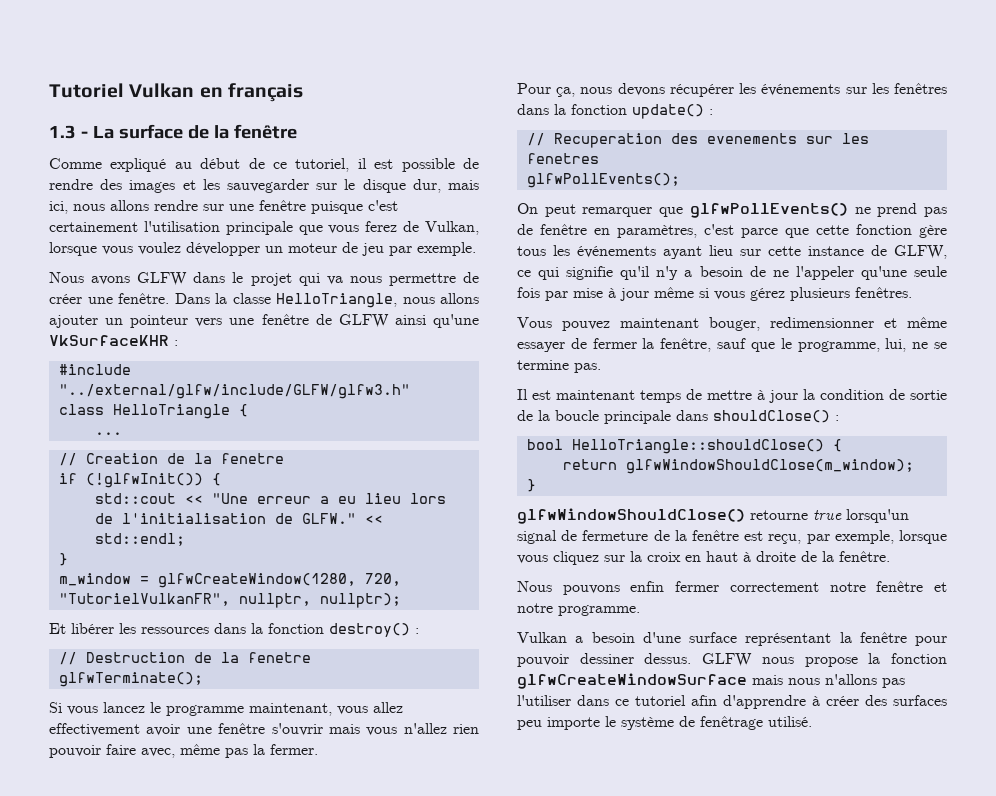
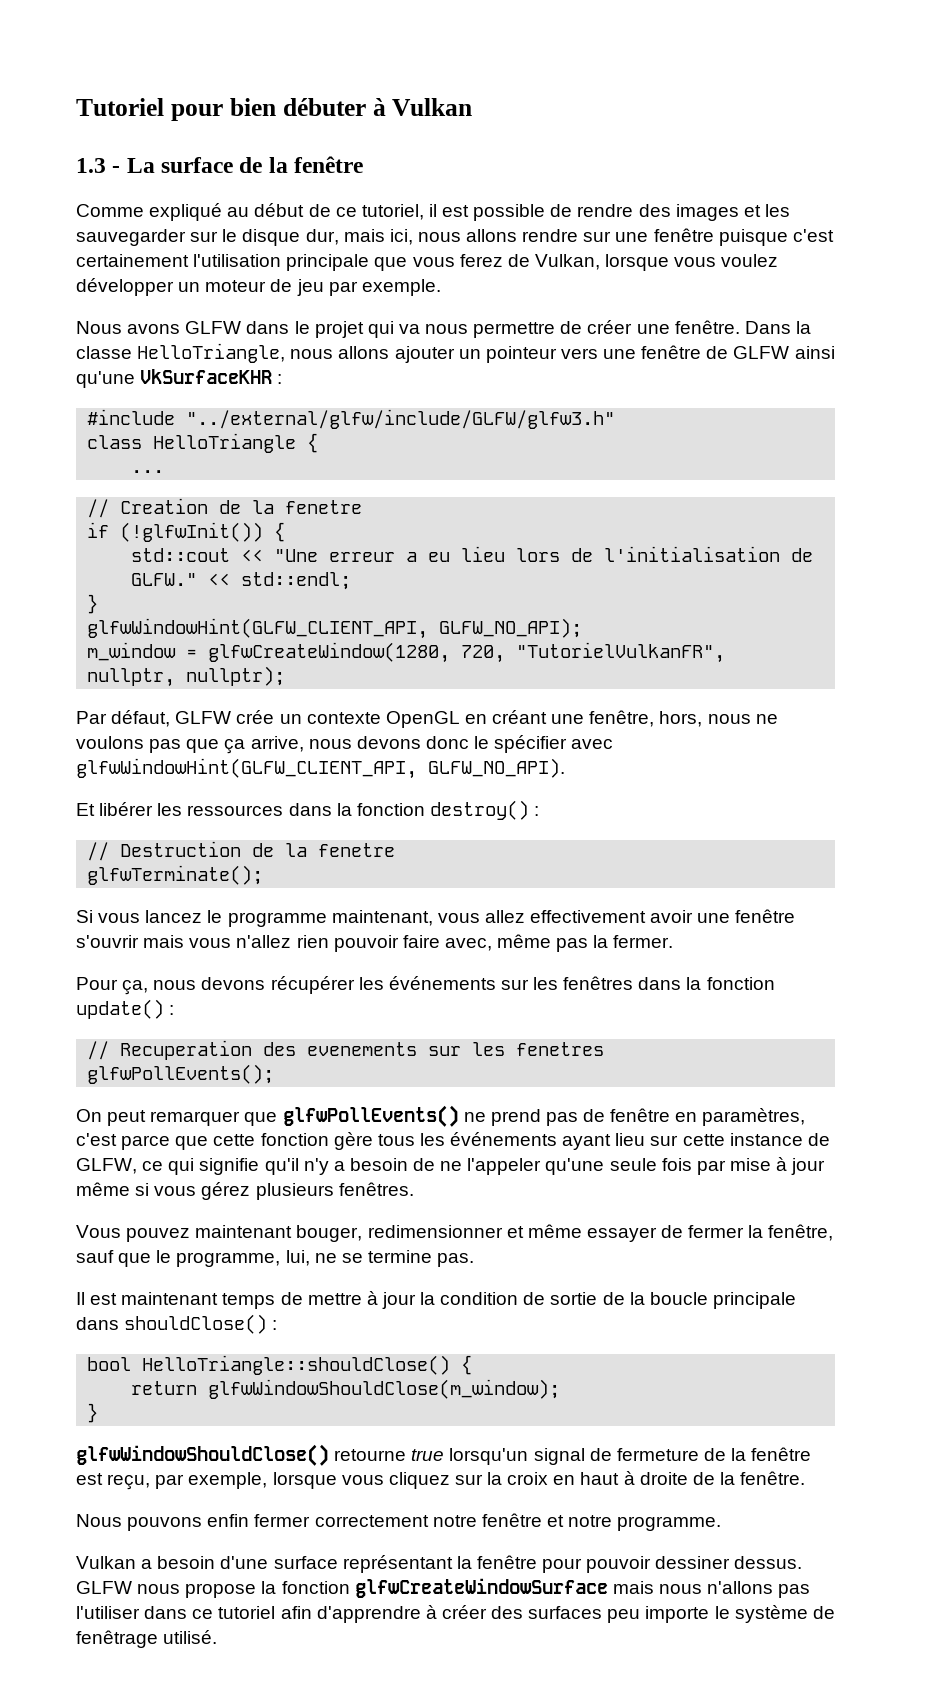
[129,83,303,102] Vulkan en français -> [170,98,473,121] pour bien débuter à Vulkan
(68, 559) none -> [87,618,583,639] // glfwWindowHint(GLFW_CLIENT_API, GLFW_NO_API);
(401, 600) none -> [76,710,778,728] [76,735,614,754] [76,758,565,779] // Par défaut, GLFW crée un contexte OpenGL en créant une fenêtre, hors, nous ne voulons pas que ça arrive, nous devons donc le spécifier avec glfwWindowHint(GLFW_CLIENT_API, GLFW_NO_API).

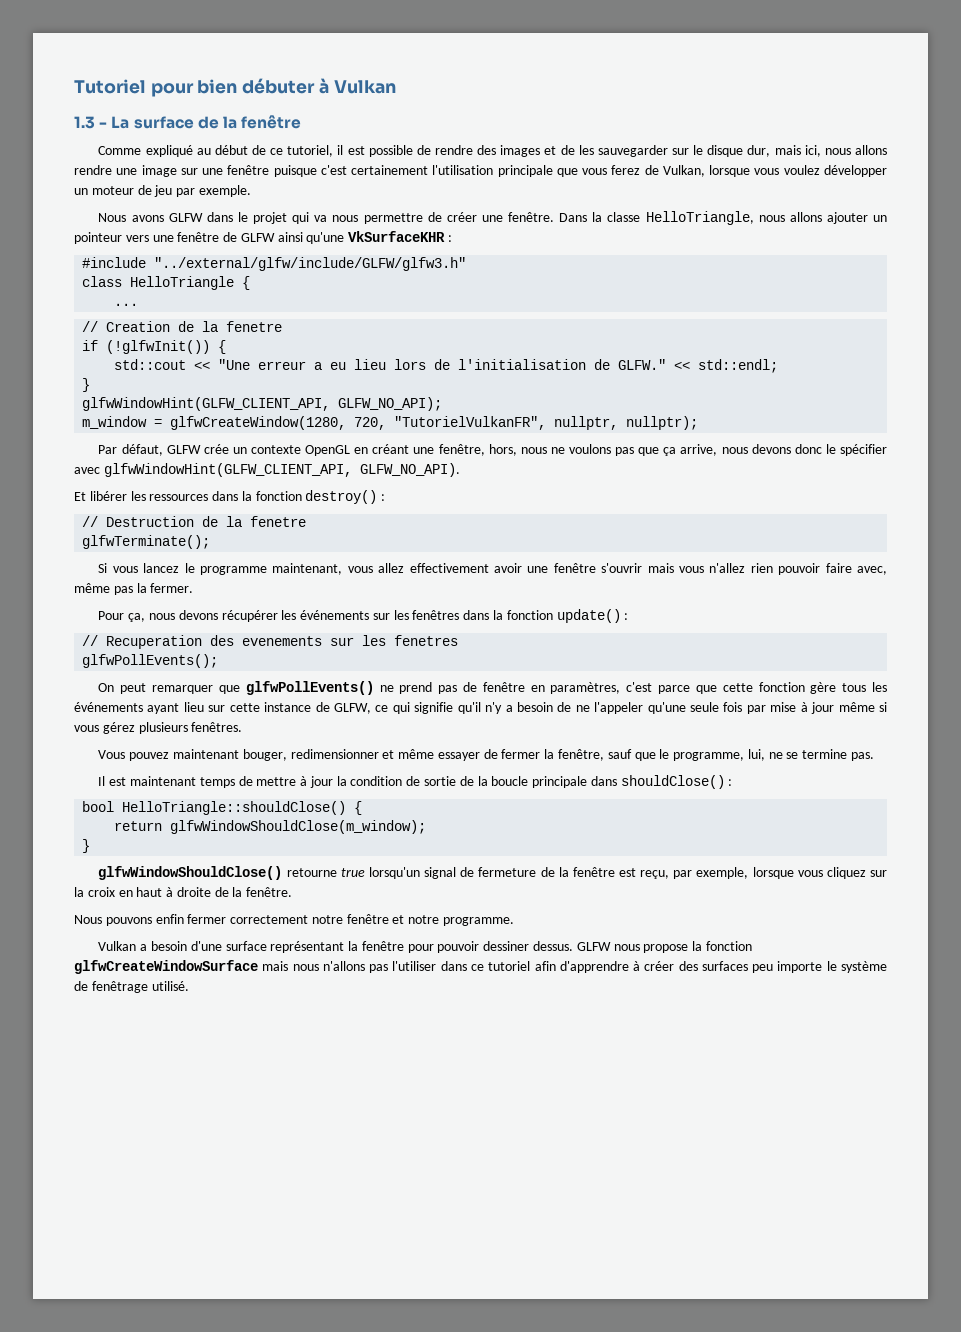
(761, 211) none -> [560,145,575,155] de
(579, 235) none -> [116,165,177,177] une image

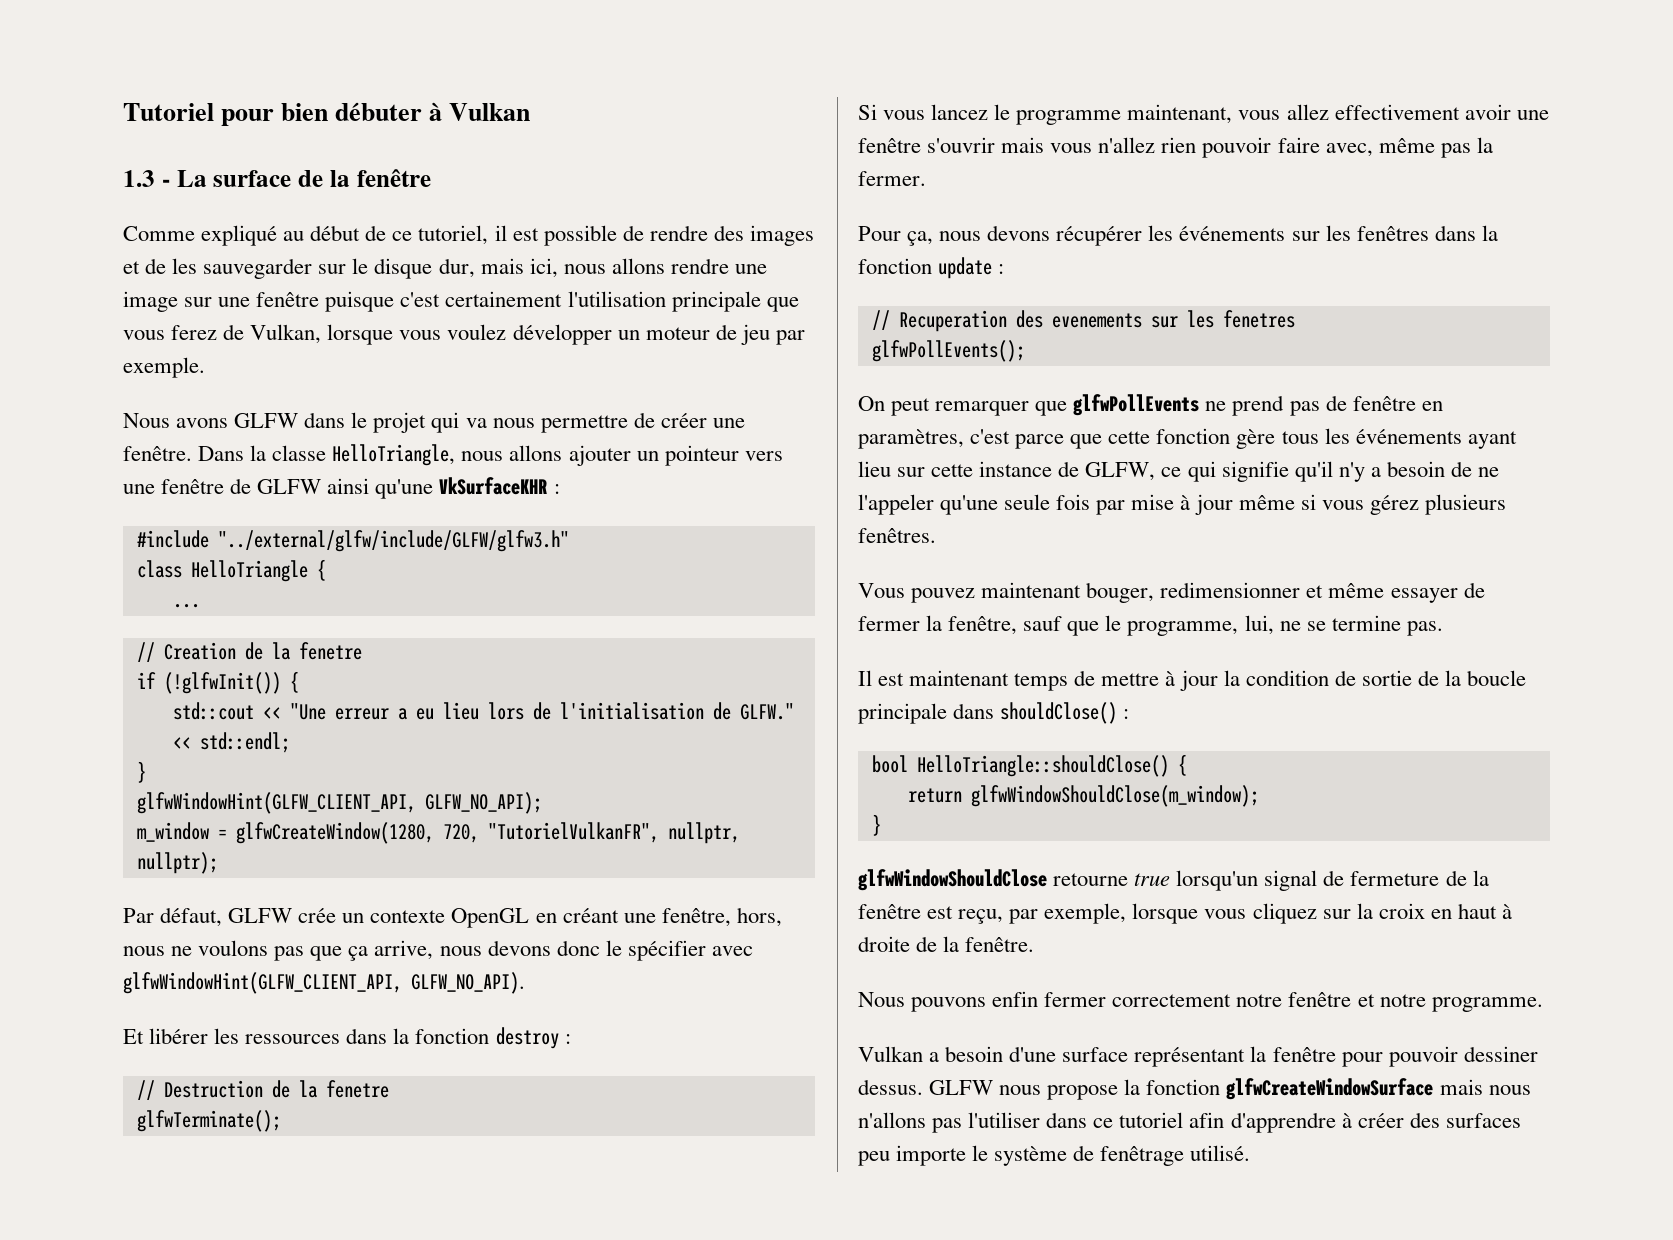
[305,490,378,504] destroy() -> [495,1027,559,1049] destroy
[556,609,621,623] update() -> [938,257,993,279] update
[245,681,374,695] glfwPollEvents() -> [1073,394,1200,416] glfwPollEvents
[98,866,283,880] glfwWindowShouldClose() -> [858,869,1047,891] glfwWindowShouldClose

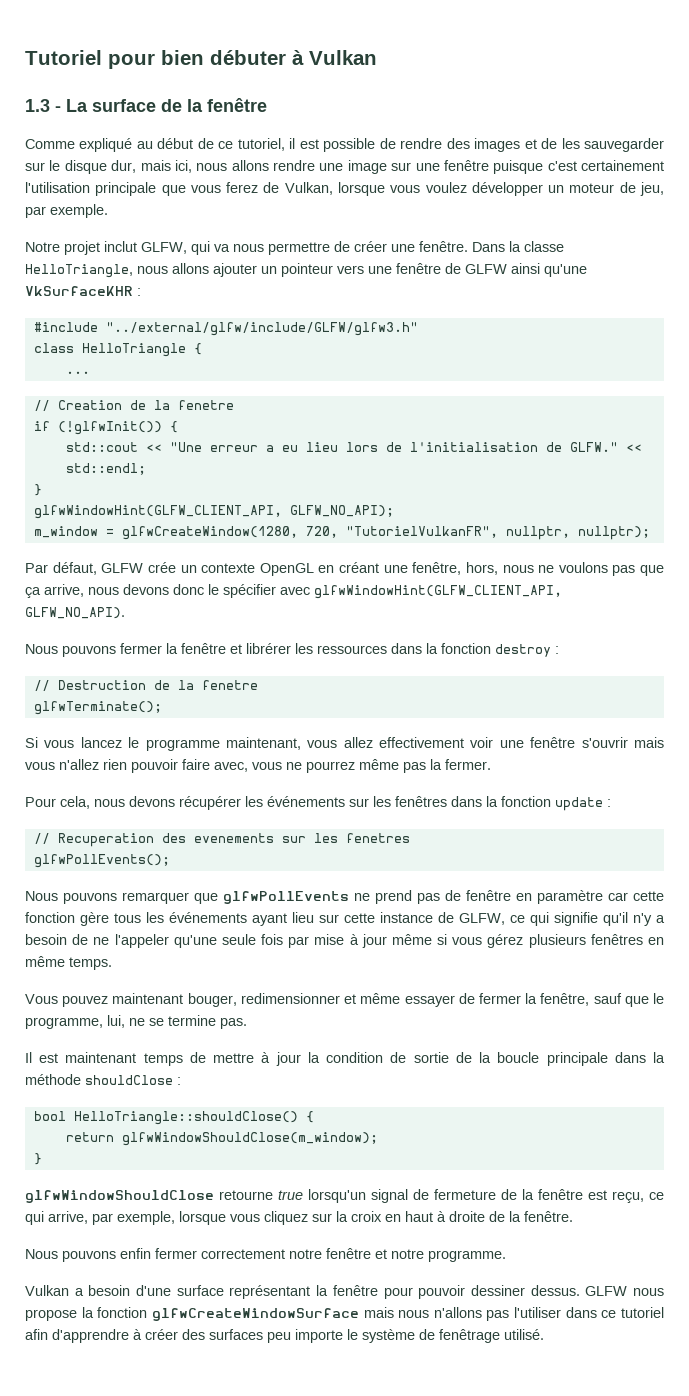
[740,324,770,345] jeu -> [640,182,665,196] jeu,
[123,412,427,433] Nous avons GLFW dans le projet -> [25,241,187,255] Notre projet inclut GLFW,
[123,1028,209,1044] Et libérer -> [25,643,291,657] Nous pouvons fermer la fenêtre et librérer
[1464,104,1511,120] avoir -> [470,737,494,748] voir
(1373, 150) none -> [252,761,355,773] vous ne pourrez
[907,231,934,246] ça, -> [60,796,90,809] cela,
[858,396,931,416] On peut -> [25,891,117,904] Nous pouvons
[858,429,1103,449] paramètres, c'est parce que -> [537,890,628,904] paramètre car
[858,528,936,543] fenêtres. -> [590,934,664,945] [25,956,112,970] fenêtres en même temps.
[1000,702,1118,724] shouldClose() -> [653,1052,666,1063] [25,1074,173,1085] la méthode shouldClose
(1004, 916) none -> [649,1192,664,1200] [25,1211,88,1225] ce qui arrive,

